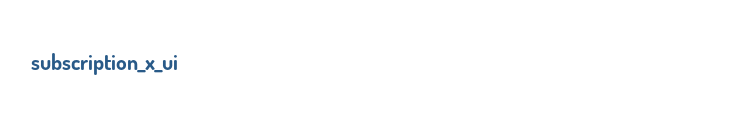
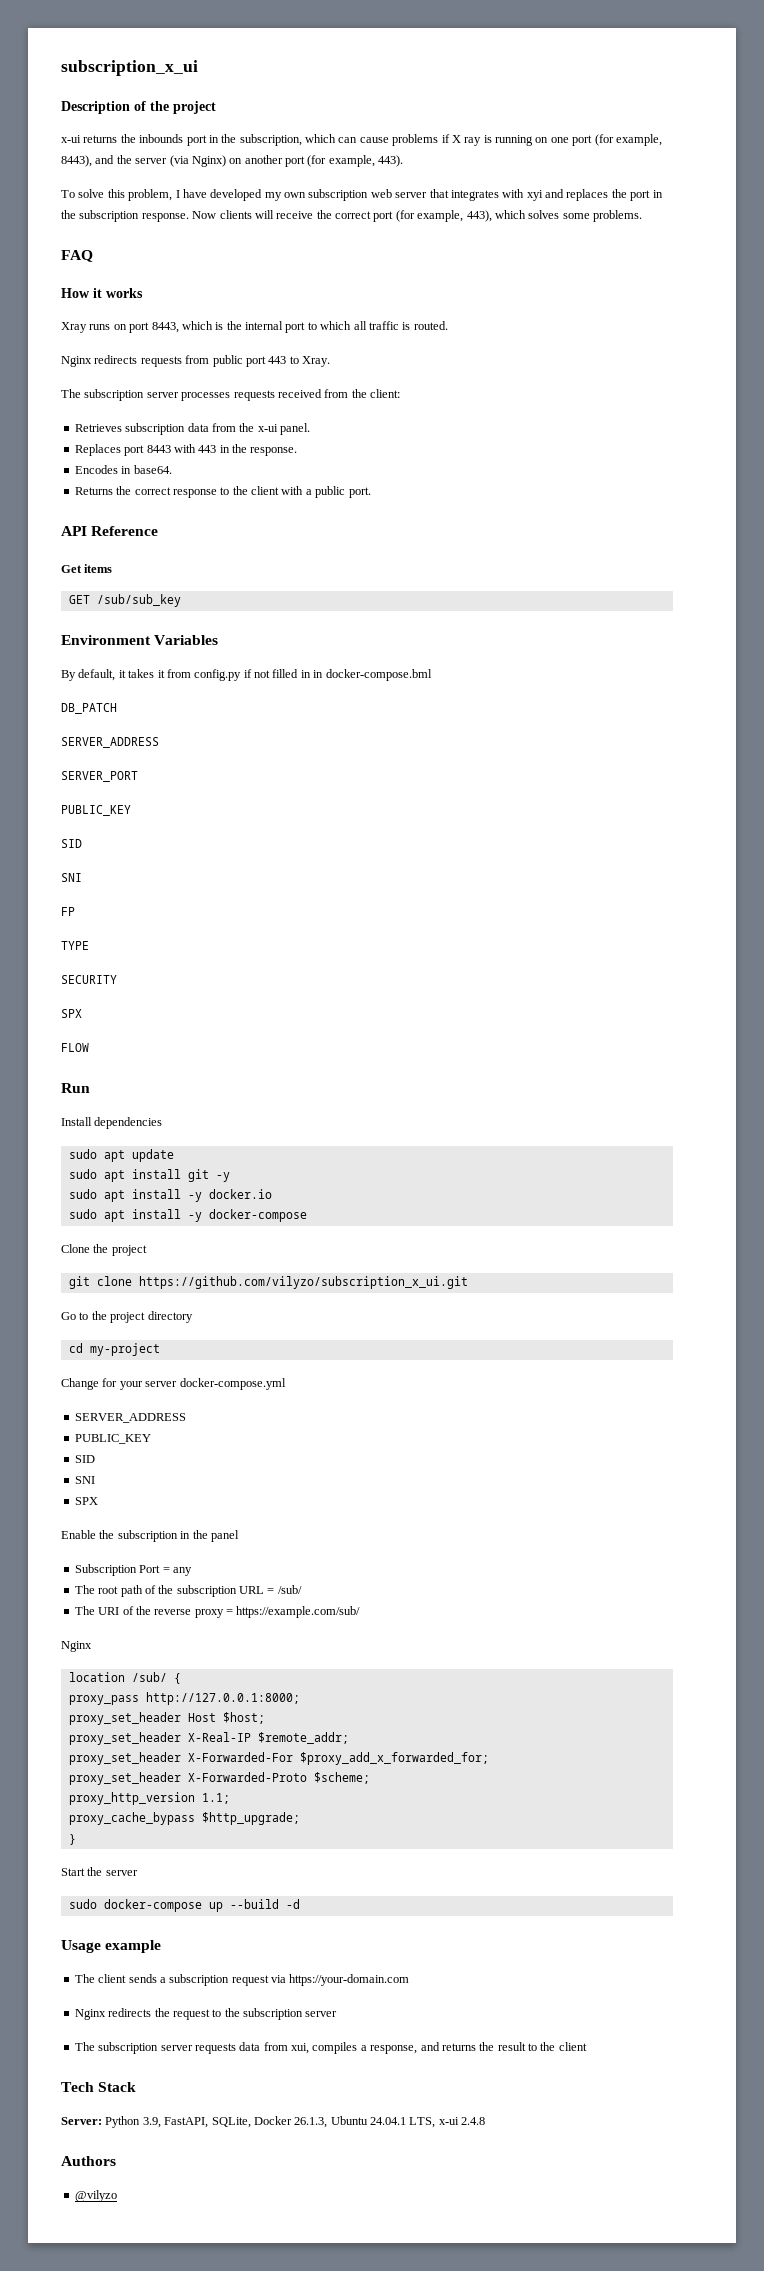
(178, 64) none -> [61,101,216,114] [61,134,662,146] [61,155,404,167] [61,189,663,201] [61,210,642,222] [61,250,93,262] [61,288,143,298] [61,321,448,333] [61,355,330,367] [61,389,400,401] [74,423,310,435] [74,444,298,456] [74,465,172,474] [74,486,371,498] [61,526,159,536] [61,564,113,573] [68,594,181,607] [61,635,219,645] [61,669,432,681] [61,703,117,714] [61,737,159,748] [61,771,138,782] [61,805,131,816] [61,839,82,848] [61,873,82,882] [61,907,75,916] [61,941,89,950] [61,975,117,984] [61,1009,82,1018] [61,1043,89,1052] [61,1083,90,1093] [61,1117,163,1129] [68,1149,174,1162] [68,1169,230,1182] [68,1189,272,1202] [68,1209,307,1222] [61,1244,147,1256] [68,1276,468,1289] [61,1311,193,1323] [68,1343,160,1356] [61,1378,286,1390] [74,1413,186,1423] [74,1434,151,1444] [74,1455,95,1463] [74,1476,95,1484] [74,1497,98,1505] [61,1530,239,1542] [74,1564,192,1576] [74,1585,302,1597] [74,1606,361,1618] [61,1641,92,1652] [68,1672,181,1684] [68,1692,300,1705] [68,1712,265,1725] [68,1732,349,1745] [68,1752,489,1765] [68,1772,370,1785] [68,1792,230,1805] [68,1812,300,1825] [68,1834,76,1845] [61,1867,138,1876] [68,1899,300,1912] [61,1940,162,1953] [74,1974,410,1986] [74,2008,338,2020] [74,2042,587,2054] [61,2082,137,2092] [61,2116,486,2128] [61,2156,116,2166] [74,2190,117,2202] // Description of the project // x-ui returns the inbounds port in the subscription, which can cause problems if X ray is running on one port (for example, 8443), and the server (via Nginx) on another port (for example, 443). // To solve this problem, I have developed my own subscription web server that integrates with xyi and replaces the port in the subscription response. Now clients will receive the correct port (for example, 443), which solves some problems. // FAQ // How it works // Xray runs on port 8443, which is the internal port to which all traffic is routed. // Nginx redirects requests from public port 443 to Xray. // The subscription server processes requests received from the client: // Retrieves subscription data from the x-ui panel. // Replaces port 8443 with 443 in the response. // Encodes in base64. // Returns the correct response to the client with a public port. // API Reference // Get items // GET /sub/sub_key // Environment Variables // By default, it takes it from config.py if not filled in in docker-compose.bml // DB_PATCH // SERVER_ADDRESS // SERVER_PORT // PUBLIC_KEY // SID // SNI // FP // TYPE // SECURITY // SPX // FLOW // Run // Install dependencies // sudo apt update // sudo apt install git -y // sudo apt install -y docker.io // sudo apt install -y docker-compose // Clone the project // git clone https://github.com/vilyzo/subscription_x_ui.git // Go to the project directory // cd my-project // Change for your server docker-compose.yml // SERVER_ADDRESS // PUBLIC_KEY // SID // SNI // SPX // Enable the subscription in the panel // Subscription Port = any // The root path of the subscription URL = /sub/ // The URI of the reverse proxy = https://example.com/sub/ // Nginx // location /sub/ { // proxy_pass http://127.0.0.1:8000; // proxy_set_header Host $host; // proxy_set_header X-Real-IP $remote_addr; // proxy_set_header X-Forwarded-For $proxy_add_x_forwarded_for; // proxy_set_header X-Forwarded-Proto $scheme; // proxy_http_version 1.1; // proxy_cache_bypass $http_upgrade; // } // Start the server // sudo docker-compose up --build -d // Usage example // The client sends a subscription request via https://your-domain.com // Nginx redirects the request to the subscription server // The subscription server requests data from xui, compiles a response, and returns the result to the client // Tech Stack // Server: Python 3.9, FastAPI, SQLite, Docker 26.1.3, Ubuntu 24.04.1 LTS, x-ui 2.4.8 // Authors // @vilyzo

